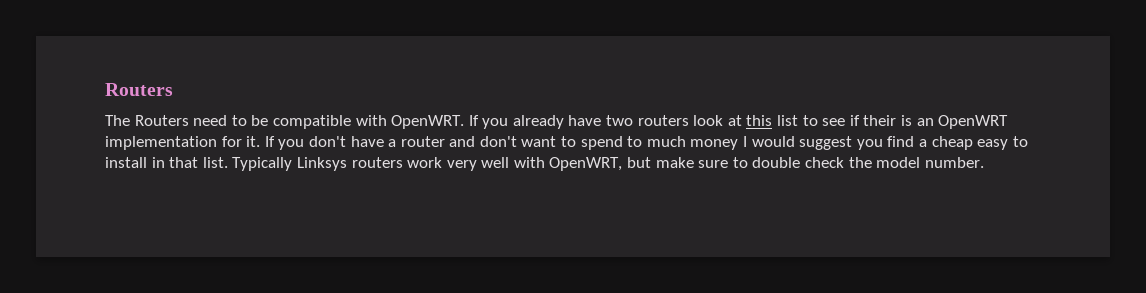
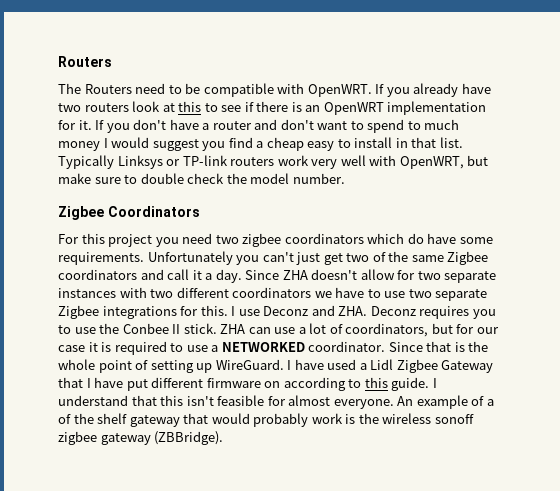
[777,115,799,126] list -> (202, 106) none
[863,115,897,126] their -> [256,101,289,112] there
(347, 164) none -> [166,155,228,166] or TP-link
(984, 162) none -> [58,206,200,220] [58,233,493,247] [58,251,489,265] [58,269,497,283] [58,287,488,301] [58,305,496,319] [58,323,499,337] [58,341,489,355] [58,359,494,373] [58,377,437,391] [58,395,494,409] [58,413,474,427] [58,431,224,445] // Zigbee Coordinators // For this project you need two zigbee coordinators which do have some requirements. Unfortunately you can't just get two of the same Zigbee coordinators and call it a day. Since ZHA doesn't allow for two separate instances with two different coordinators we have to use two separate Zigbee integrations for this. I use Deconz and ZHA. Deconz requires you to use the Conbee II stick. ZHA can use a lot of coordinators, but for our case it is required to use a NETWORKED coordinator. Since that is the whole point of setting up WireGuard. I have used a Lidl Zigbee Gateway that I have put different firmware on according to this guide. I understand that this isn't feasible for almost everyone. An example of a of the shelf gateway that would probably work is the wireless sonoff zigbee gateway (ZBBridge).

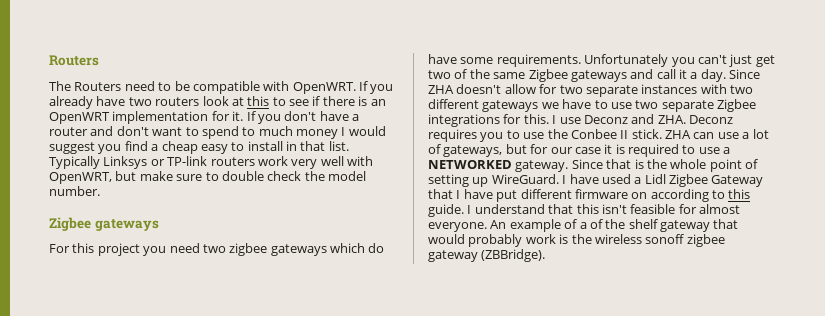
[107,206,200,217] Coordinators -> [94,219,159,231] gateways
[284,233,364,244] coordinators -> [270,244,327,256] gateways
[58,269,137,280] coordinators -> [570,70,627,82] gateways
[232,287,312,298] coordinators -> [482,100,539,112] gateways
[345,323,429,337] coordinators, -> [443,145,503,157] gateways,
[308,341,386,352] coordinator. -> [515,160,569,172] gateway.

